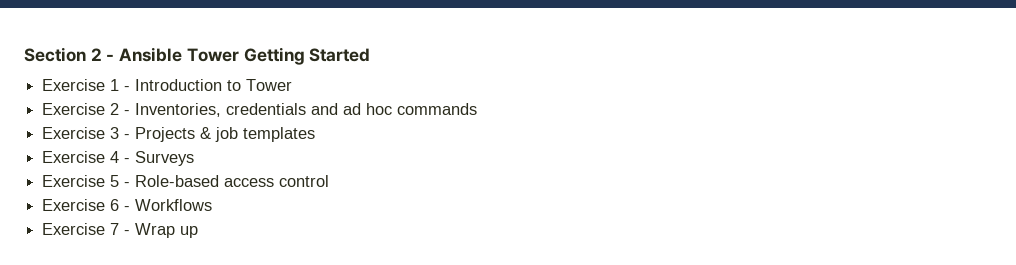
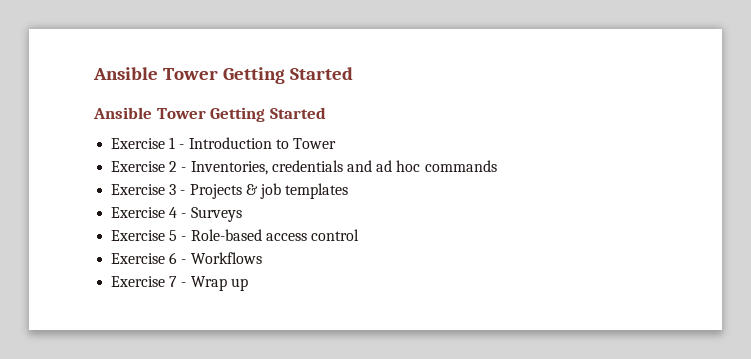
[24,47,115,62] Section 2 - -> [93,67,354,84] Ansible Tower Getting Started //

